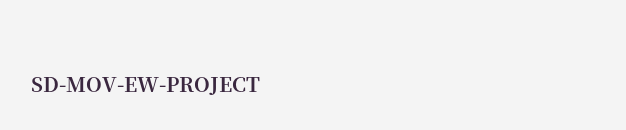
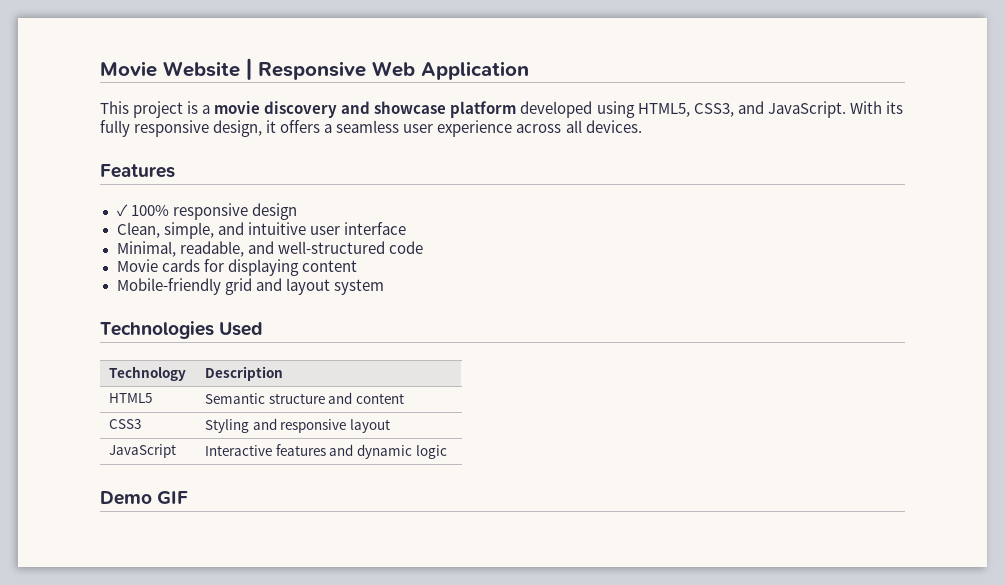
[31,77,260,95] SD-MOV-EW-PROJECT -> [100,58,529,80] [100,101,903,118] [100,120,642,137] [100,164,175,178] [116,203,297,220] [116,222,406,239] [116,241,423,257] [116,259,357,276] [116,278,384,295] [100,321,264,339] [109,366,187,381] [205,366,284,381] [109,393,154,403] [205,392,405,404] [109,419,143,429] [205,418,391,433] [109,444,177,458] [205,444,447,459] [100,491,189,505] Movie Website | Responsive Web Application // This project is a movie discovery and showcase platform developed using HTML5, CSS3, and JavaScript. With its fully responsive design, it offers a seamless user experience across all devices. // Features // ✓ 100% responsive design // Clean, simple, and intuitive user interface // Minimal, readable, and well-structured code // Movie cards for displaying content // Mobile-friendly grid and layout system // Technologies Used // Technology | Description // HTML5 | Semantic structure and content // CSS3 | Styling and responsive layout // JavaScript | Interactive features and dynamic logic // Demo GIF

